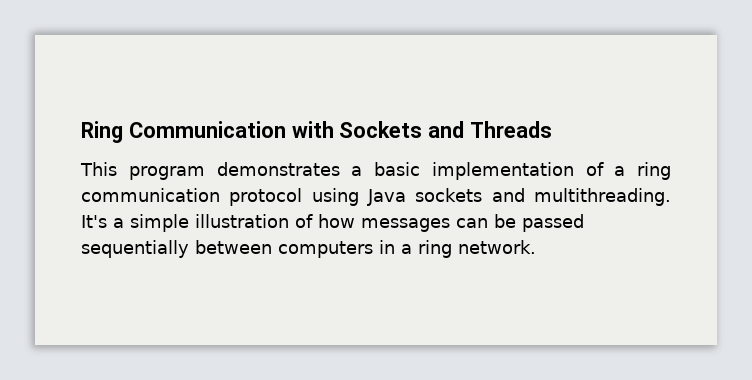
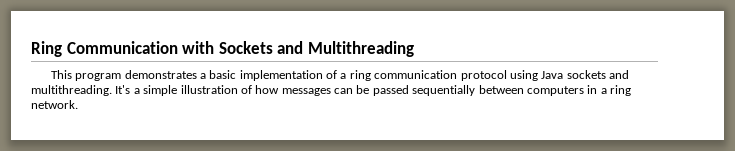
[470,121,553,138] Threads -> [307,41,414,57] Multithreading

